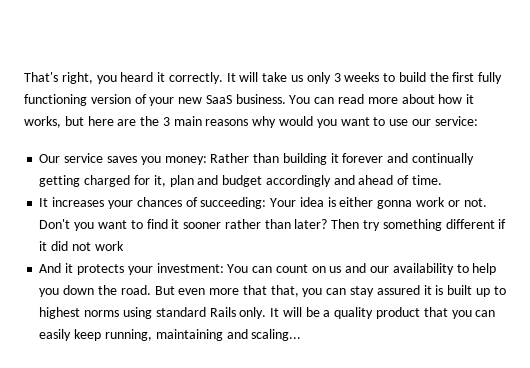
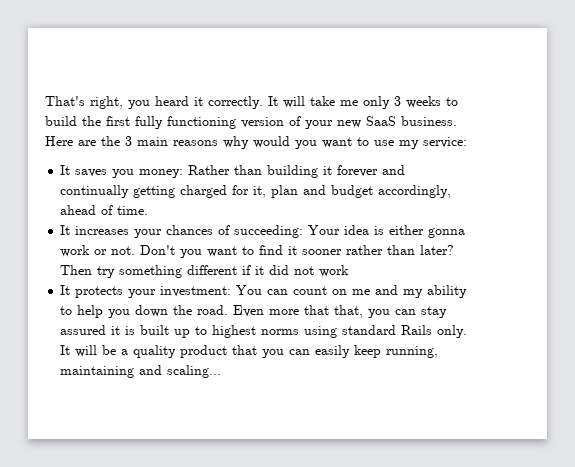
[291,75,304,82] us -> [340,100,358,106] me
[289,94,475,104] [24,116,114,128] You can read more about how it works, but here -> [45,136,73,146] Here
[411,119,431,126] our -> [399,140,419,149] my
[39,153,104,163] Our service -> [60,165,71,175] It
[265,175,355,187] accordingly and -> [378,185,452,198] accordingly,
[39,263,74,273] And it -> [60,285,71,295] It
[329,263,454,275] us and our availability -> [352,285,468,298] me and my ability
[154,286,206,295] But even -> [233,305,265,317] Even

